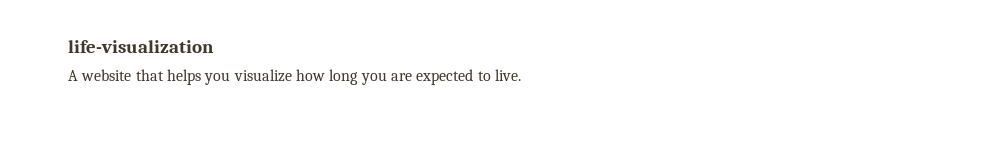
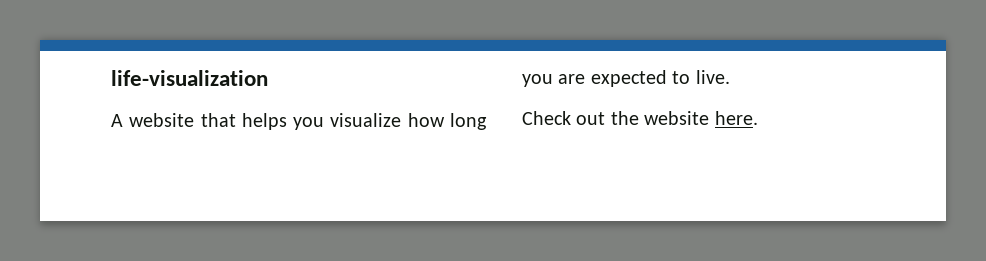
(521, 75) none -> [522,111,758,125] // Check out the website here.

